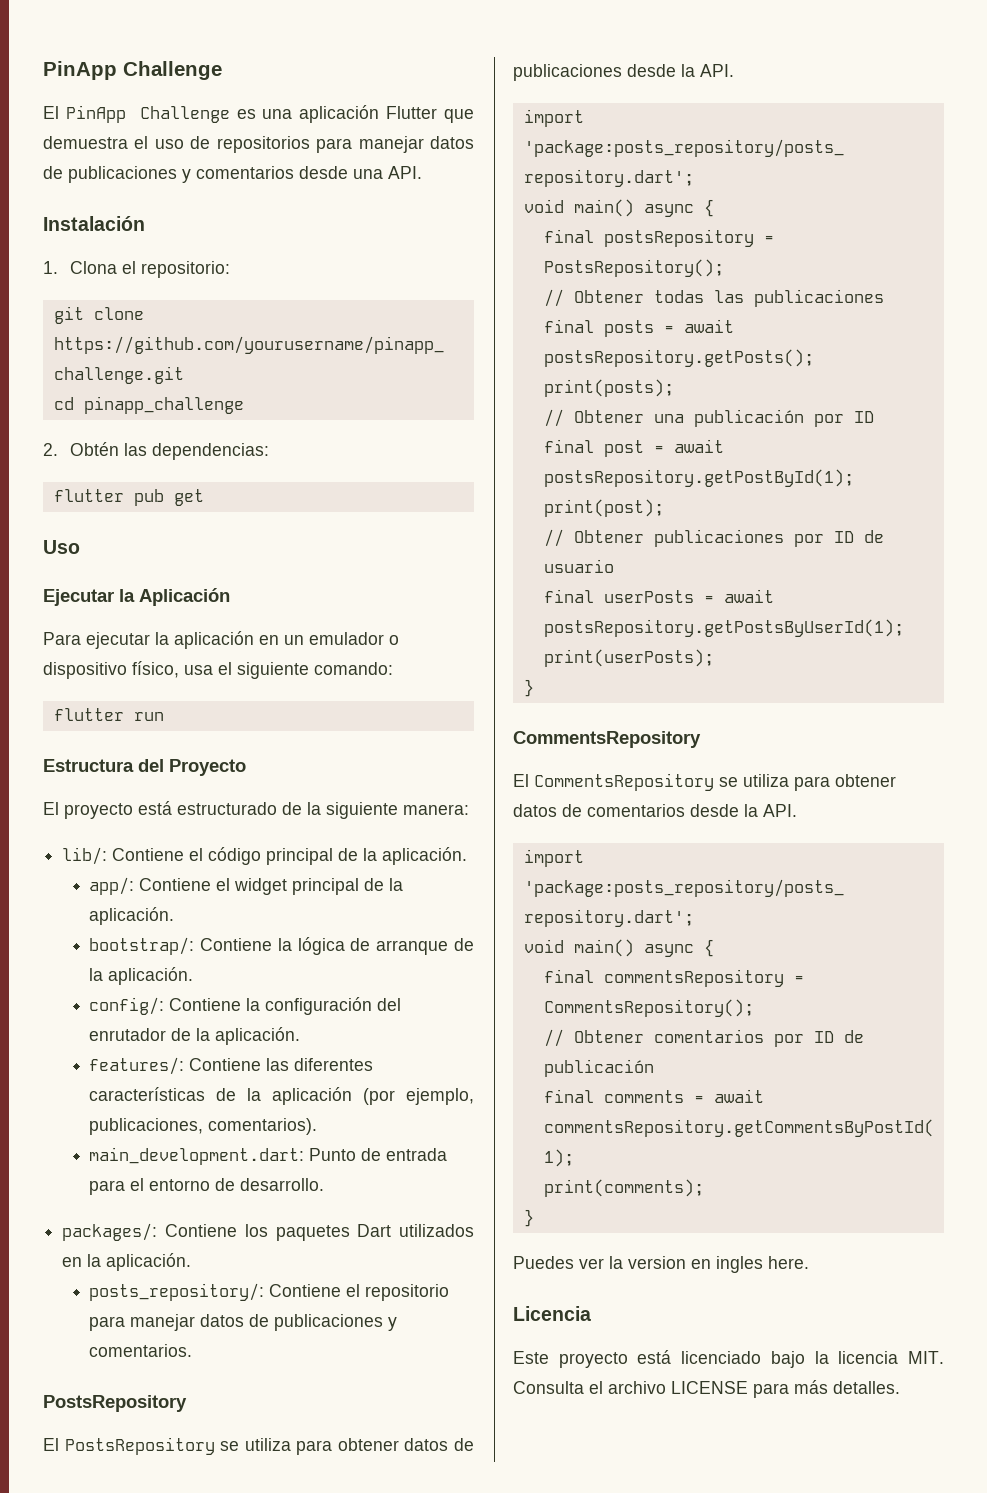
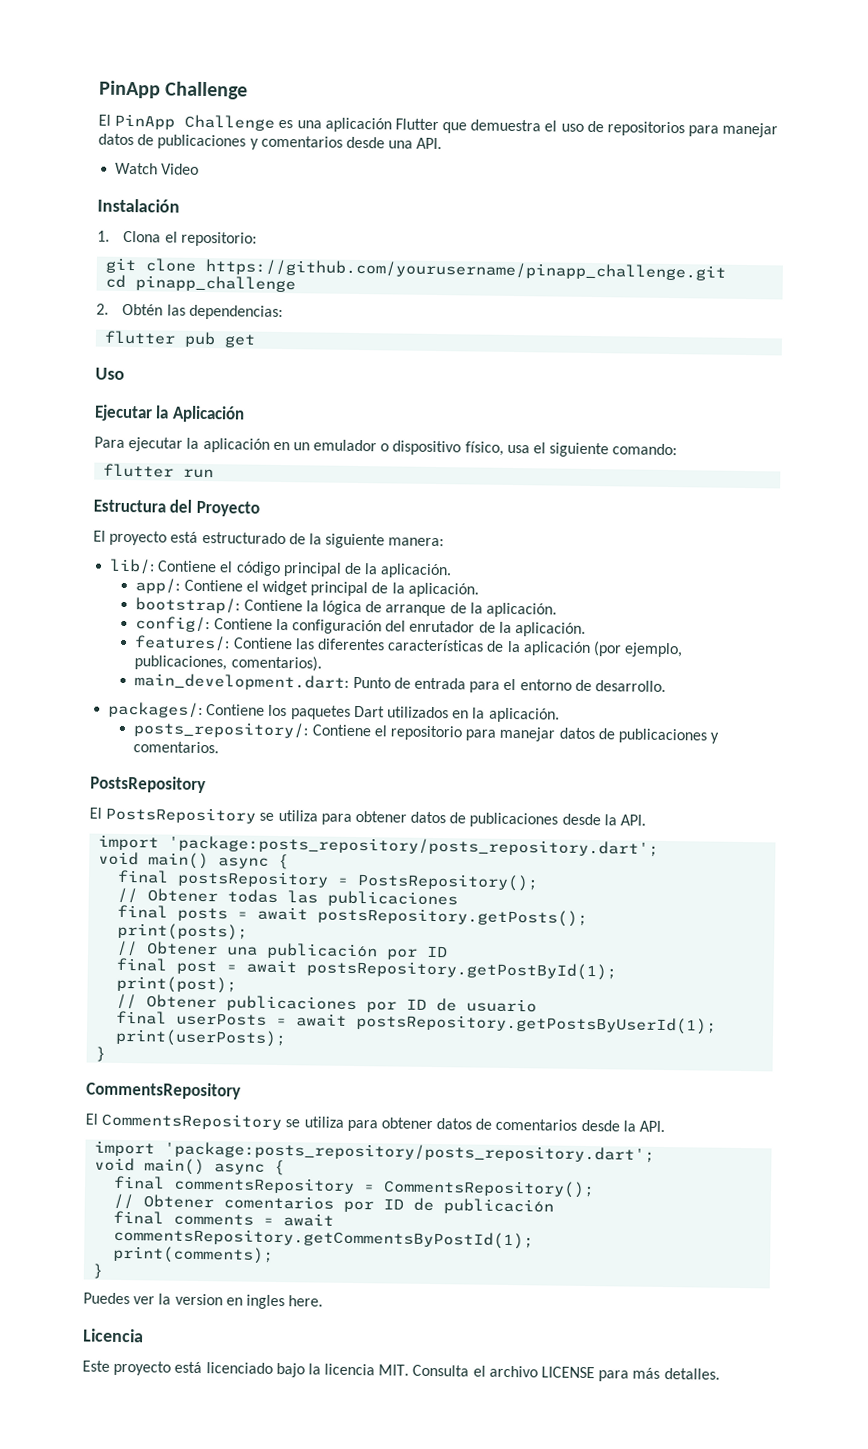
(422, 172) none -> [115,162,200,175] // Watch Video

